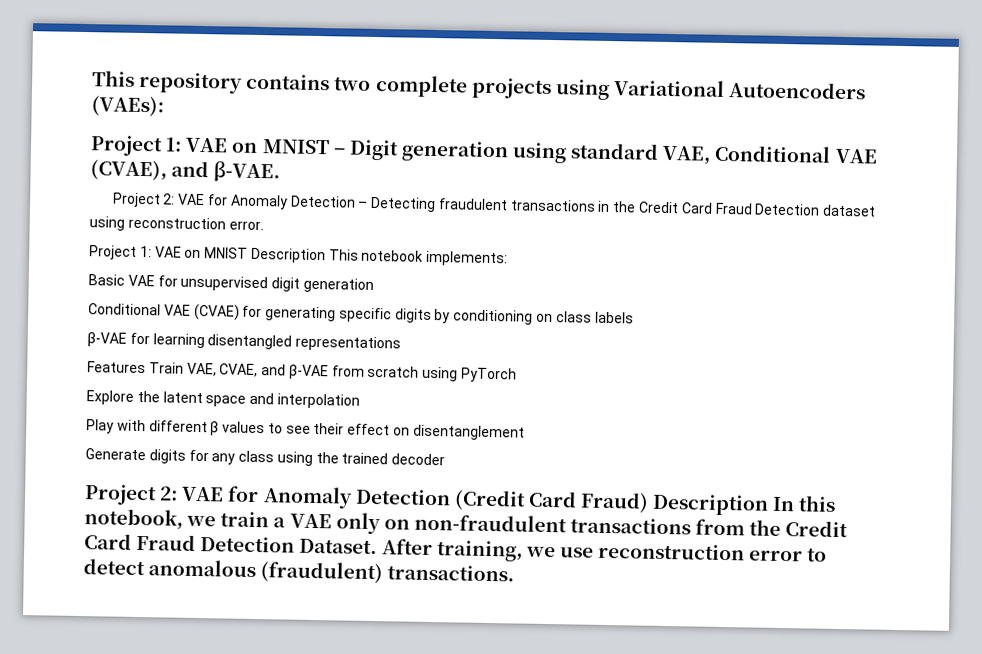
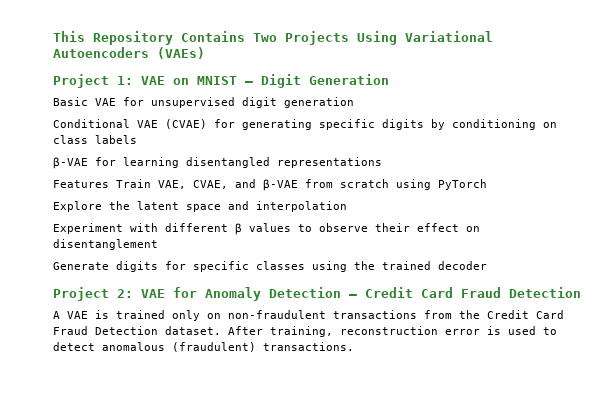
[92,70,610,100] This repository contains two complete projects using -> [53,31,397,45] This Repository Contains Two Projects Using
[91,95,164,117] (VAEs): -> [157,47,205,59] (VAEs)
[400,140,878,165] [90,159,281,183] [112,192,877,217] [89,216,264,231] [89,245,509,267] generation using standard VAE, Conditional VAE (CVAE), and β-VAE. // Project 2: VAE for Anomaly Detection – Detecting fraudulent transactions in the Credit Card Fraud Detection dataset using reconstruction error. // Project 1: VAE on MNIST Description This notebook implements: -> [309,74,389,85] Generation
[86,419,114,434] Play -> [53,223,123,234] Experiment
[285,425,311,434] see -> [319,223,368,232] observe
[211,450,275,465] any class -> [193,261,305,272] specific classes
[453,489,837,516] [84,508,332,530] (Credit Card Fraud) Description In this notebook, we train a VAE -> [349,287,581,298] [53,310,165,319] – Credit Card Fraud Detection // A VAE is trained
[299,538,378,555] Dataset. -> [165,326,221,335] dataset.
[525,542,804,562] we use reconstruction error -> [340,326,536,335] reconstruction error is used

